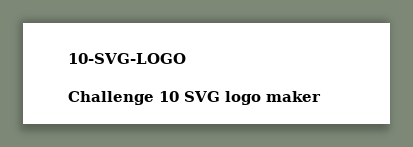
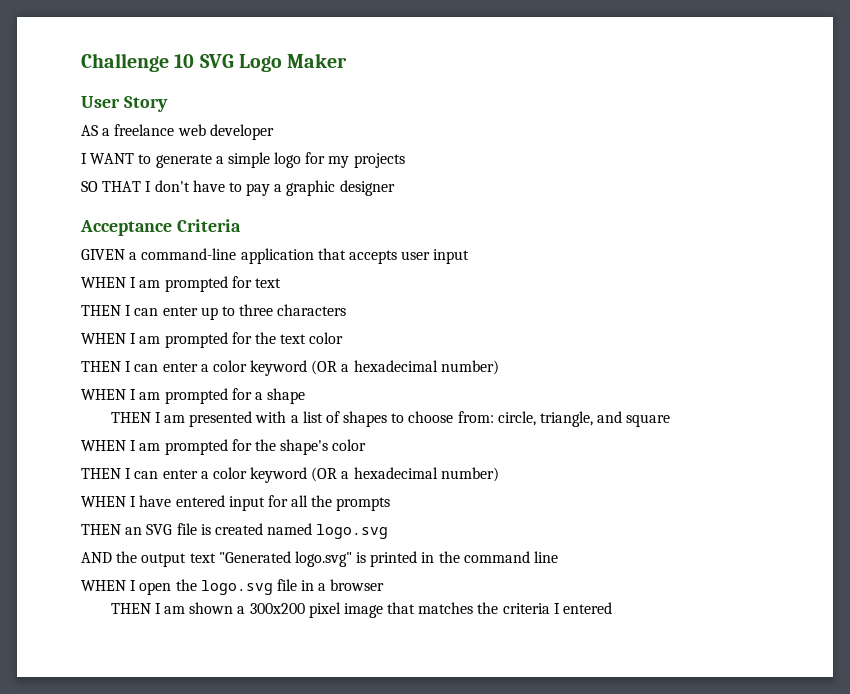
[68,53,186,64] 10-SVG-LOGO // -> (81, 62) none
[225,91,321,105] logo maker -> [238,53,348,72] [81,96,168,112] [81,124,274,140] [81,152,405,168] [81,180,395,196] [80,219,241,236] [81,248,470,264] [81,276,281,292] [81,304,347,320] [81,332,344,348] [81,360,499,376] [81,388,306,404] [110,411,671,427] [81,439,367,455] [81,467,499,483] [81,495,391,511] [81,523,389,539] [81,551,559,567] [81,579,385,595] [110,602,613,618] Logo Maker // User Story // AS a freelance web developer // I WANT to generate a simple logo for my projects // SO THAT I don't have to pay a graphic designer // Acceptance Criteria // GIVEN a command-line application that accepts user input // WHEN I am prompted for text // THEN I can enter up to three characters // WHEN I am prompted for the text color // THEN I can enter a color keyword (OR a hexadecimal number) // WHEN I am prompted for a shape // THEN I am presented with a list of shapes to choose from: circle, triangle, and square // WHEN I am prompted for the shape's color // THEN I can enter a color keyword (OR a hexadecimal number) // WHEN I have entered input for all the prompts // THEN an SVG file is created named logo.svg // AND the output text "Generated logo.svg" is printed in the command line // WHEN I open the logo.svg file in a browser // THEN I am shown a 300x200 pixel image that matches the criteria I entered

